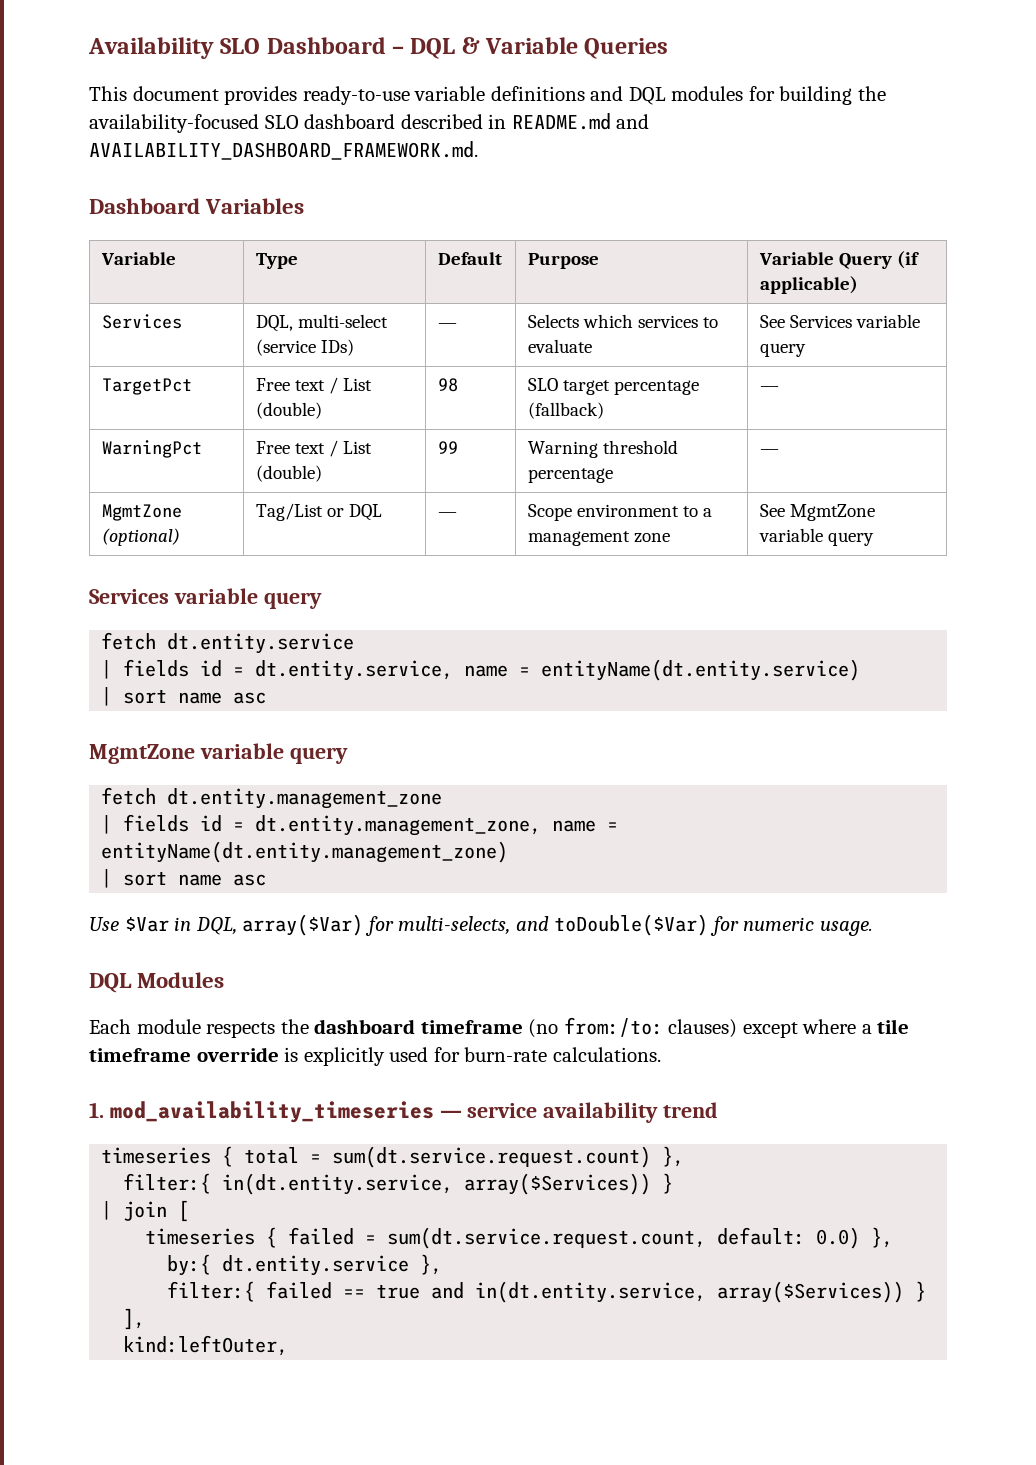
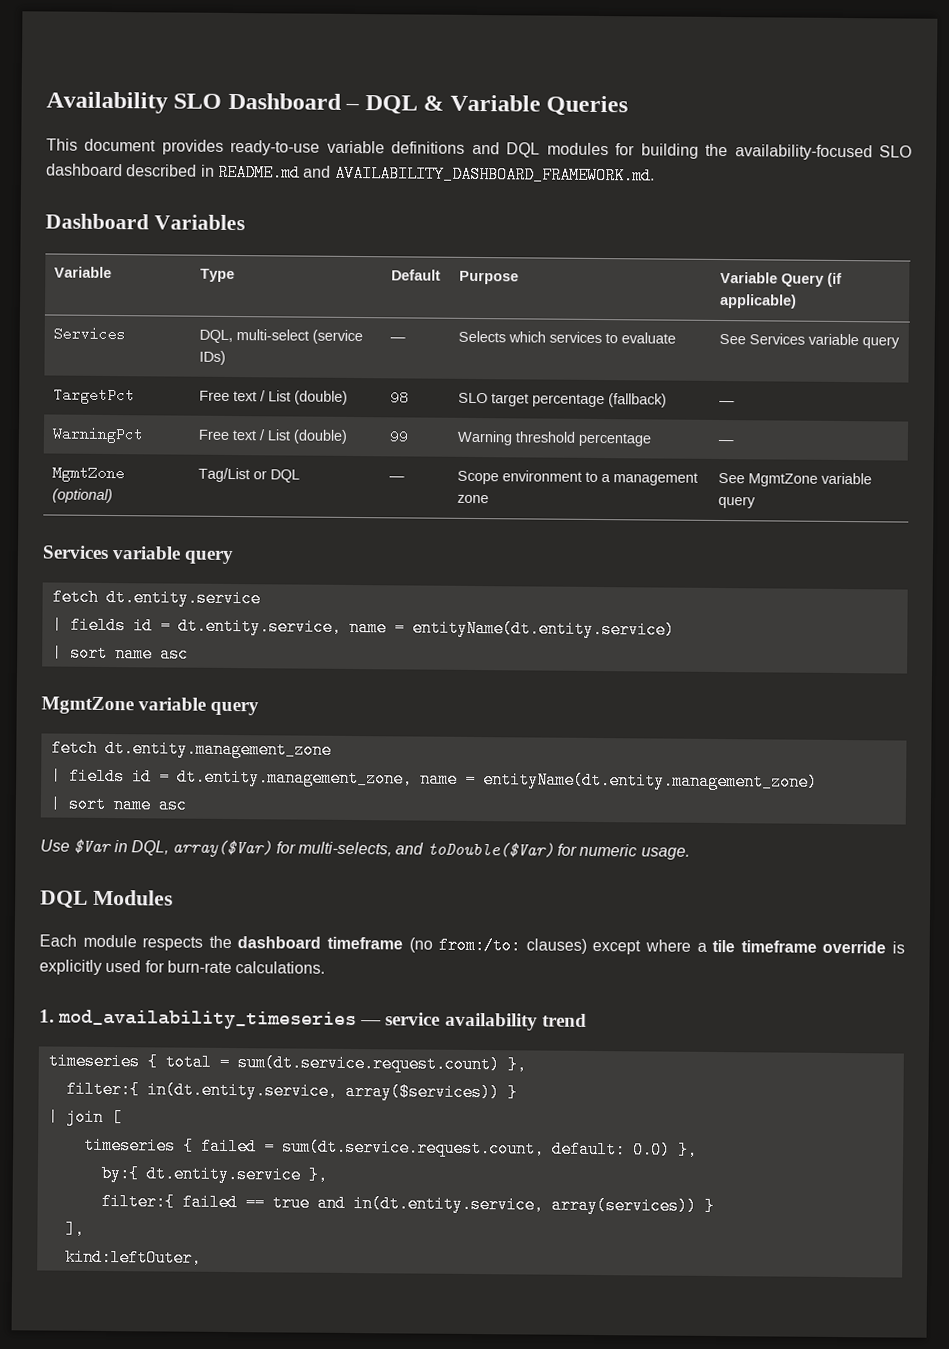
[464,1173,652,1195] array($Services)) -> [344,1082,500,1102] array($services))
[717,1281,905,1303] array($Services)) -> [550,1196,697,1215] array(services))

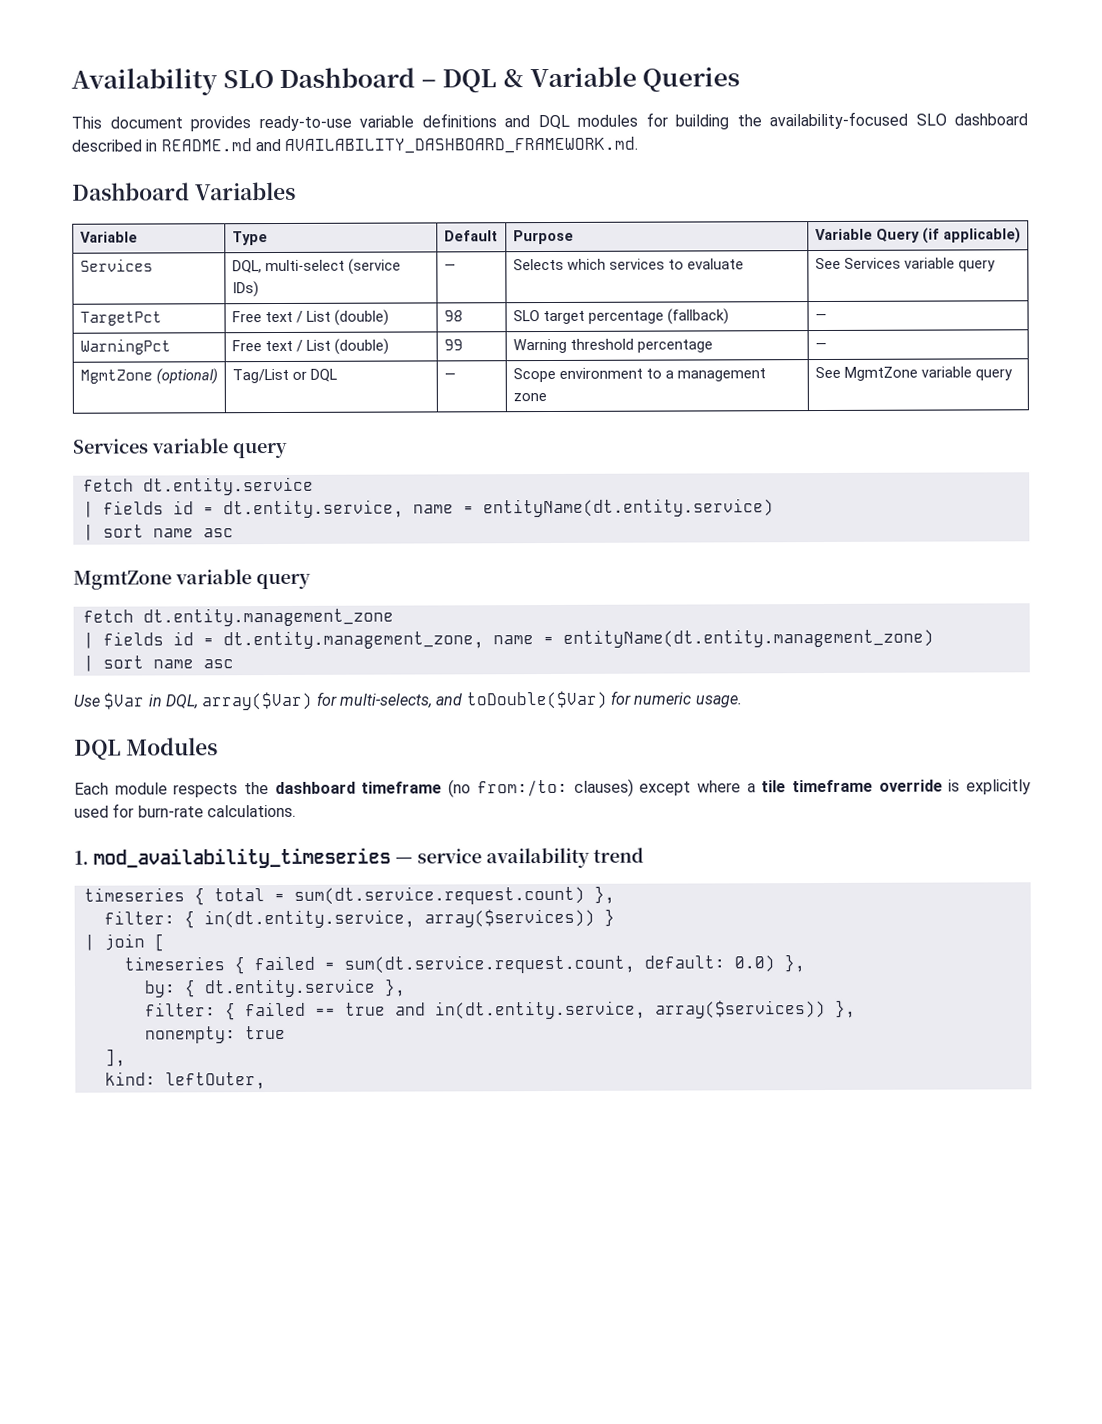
[65,1080,140,1099] filter:{ -> [103,910,195,929] filter: {
[100,1164,139,1183] by:{ -> [143,979,196,998] by: {
[100,1192,175,1211] filter:{ -> [144,1002,236,1021] filter: {
[550,1196,715,1215] array(services)) } -> [654,999,856,1019] [144,1025,286,1044] array($services)) }, // nonempty: true
[64,1248,202,1267] kind:leftOuter, -> [104,1071,266,1090] kind: leftOuter,

